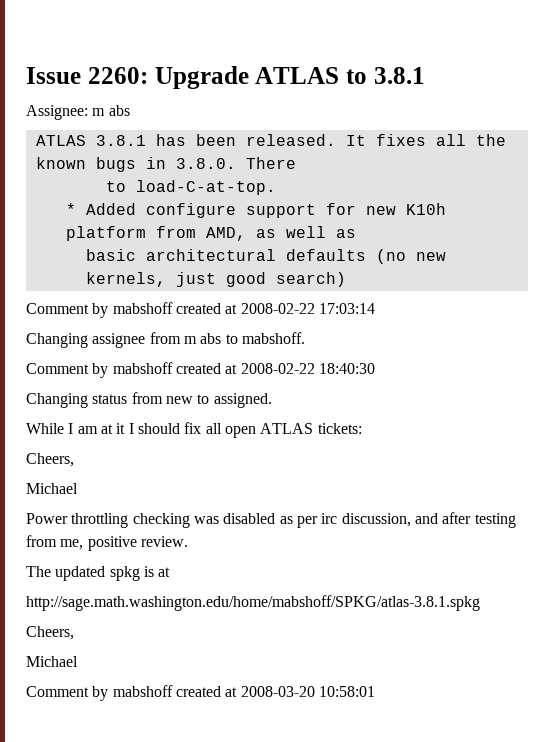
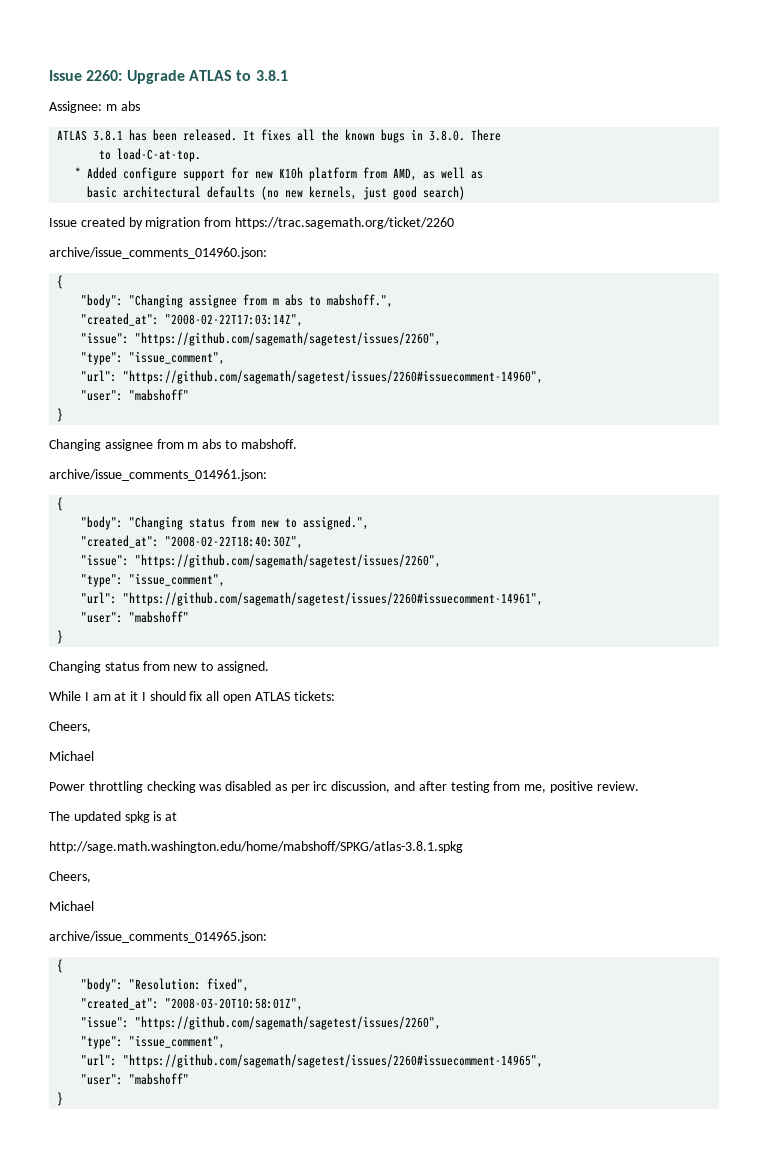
[26,302,375,318] Comment by mabshoff created at 2008-02-22 17:03:14 -> [49,217,454,229] [49,247,267,259] [57,275,64,289] [81,294,394,308] [81,313,304,327] [81,332,442,346] [81,351,226,365] [81,370,544,384] [81,389,190,401] [57,408,64,422] Issue created by migration from https://trac.sagemath.org/ticket/2260 // archive/issue_comments_014960.json: // { // "body": "Changing assignee from m abs to mabshoff.", // "created_at": "2008-02-22T17:03:14Z", // "issue": "https://github.com/sagemath/sagetest/issues/2260", // "type": "issue_comment", // "url": "https://github.com/sagemath/sagetest/issues/2260#issuecomment-14960", // "user": "mabshoff" // }
[26,362,375,378] Comment by mabshoff created at 2008-02-22 18:40:30 -> [49,469,267,481] [57,497,64,511] [81,516,370,530] [81,535,304,549] [81,554,442,568] [81,573,226,587] [81,592,544,606] [81,611,190,623] [57,630,64,644] archive/issue_comments_014961.json: // { // "body": "Changing status from new to assigned.", // "created_at": "2008-02-22T18:40:30Z", // "issue": "https://github.com/sagemath/sagetest/issues/2260", // "type": "issue_comment", // "url": "https://github.com/sagemath/sagetest/issues/2260#issuecomment-14961", // "user": "mabshoff" // }
[26,685,375,701] Comment by mabshoff created at 2008-03-20 10:58:01 -> [49,931,267,943] [57,959,64,973] [81,978,250,992] [81,997,304,1011] [81,1016,442,1030] [81,1035,226,1049] [81,1054,544,1068] [81,1073,190,1085] [57,1092,64,1106] archive/issue_comments_014965.json: // { // "body": "Resolution: fixed", // "created_at": "2008-03-20T10:58:01Z", // "issue": "https://github.com/sagemath/sagetest/issues/2260", // "type": "issue_comment", // "url": "https://github.com/sagemath/sagetest/issues/2260#issuecomment-14965", // "user": "mabshoff" // }

